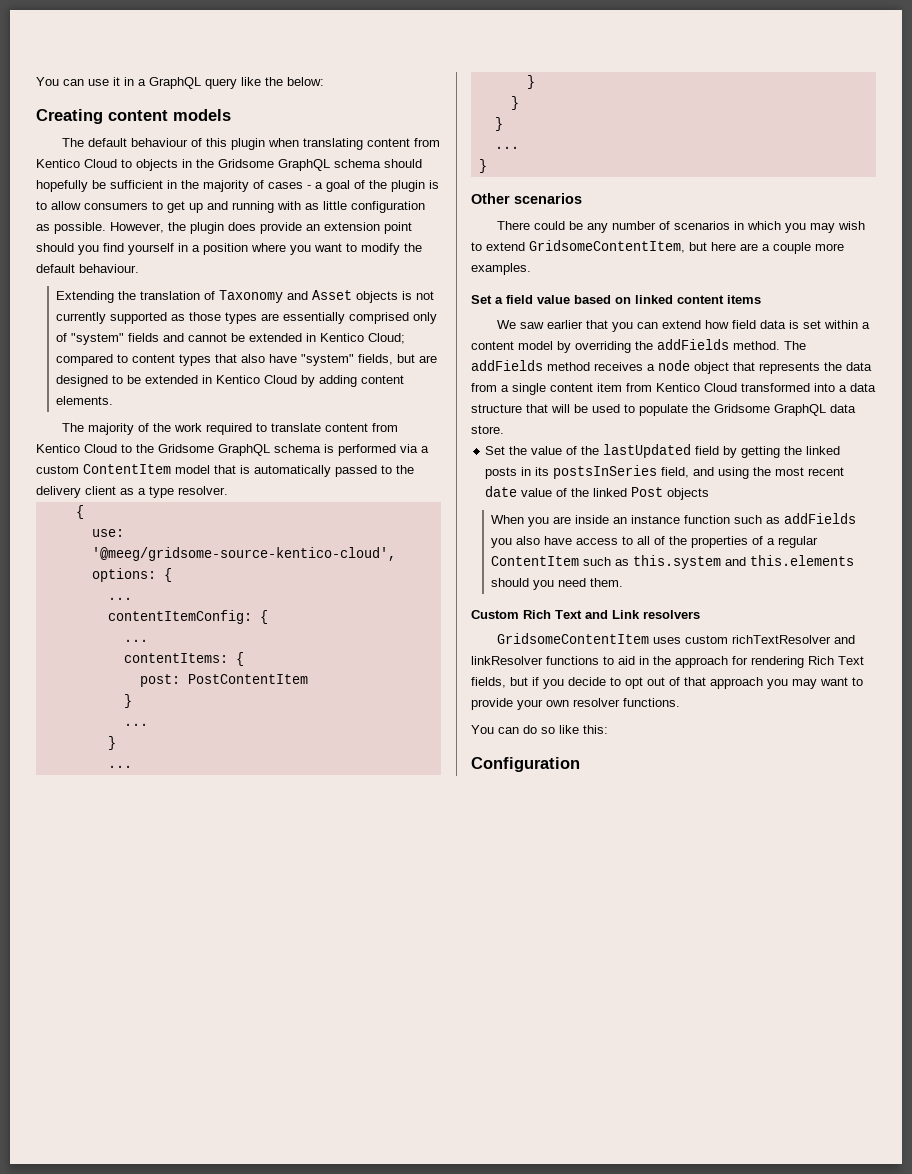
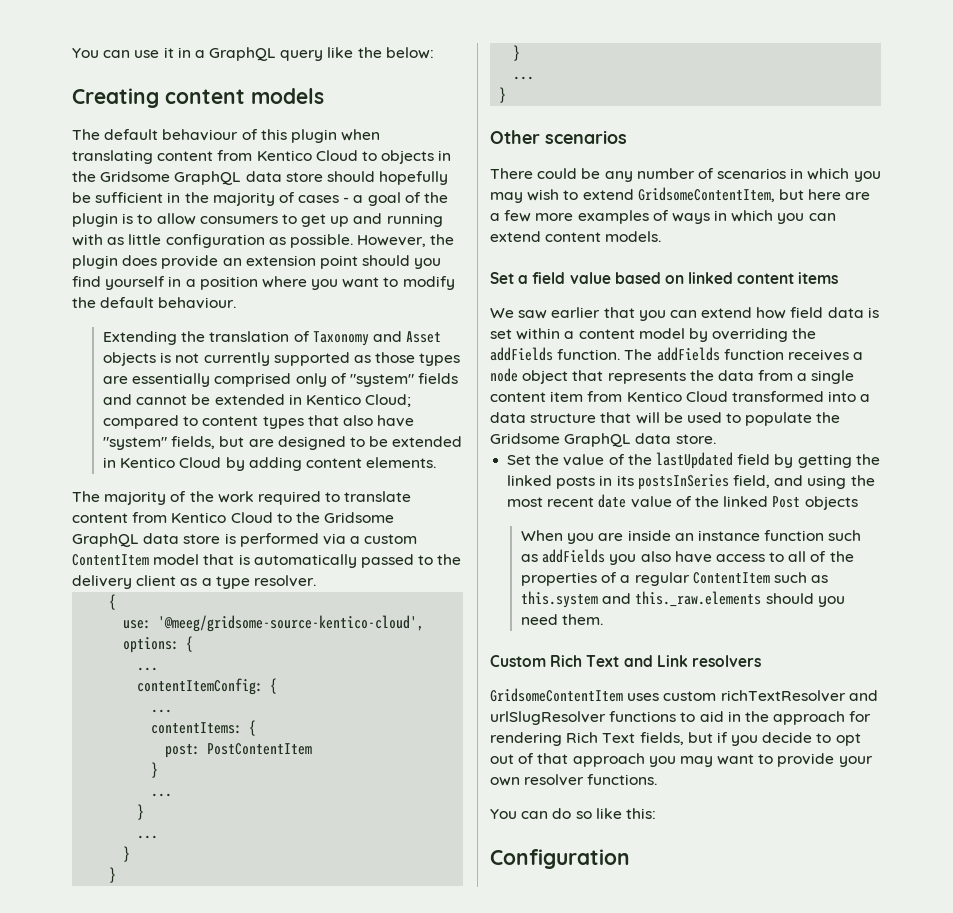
[334,159,381,168] schema -> [245,171,323,182] data store
[274,444,321,453] schema -> [143,533,221,544] data store
[773,242,844,254] [471,263,531,275] couple more examples. -> [504,210,836,224] [490,231,662,242] few more examples of ways in which you can extend content models.
[733,341,780,350] method. -> [557,349,621,360] function.
[547,362,590,371] method -> [723,349,784,360] function
[749,555,854,566] this.elements -> [635,591,762,607] this._raw.elements
[471,656,543,665] linkResolver -> [490,711,606,725] urlSlugResolver

